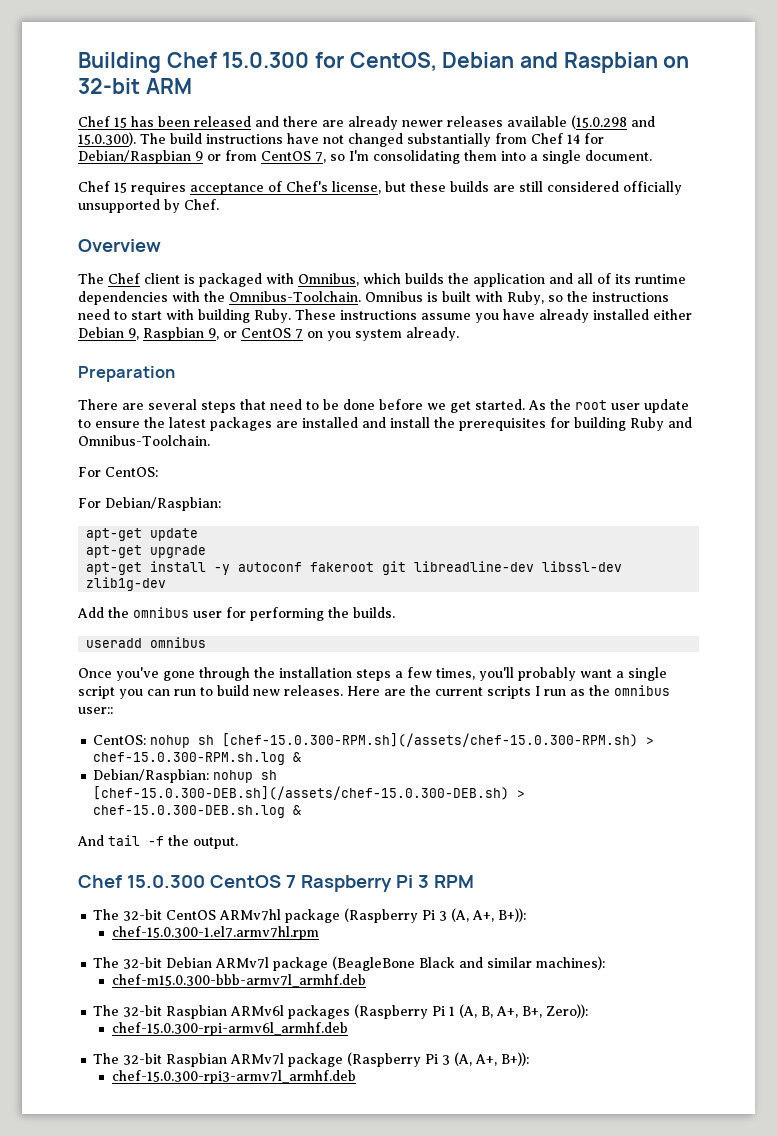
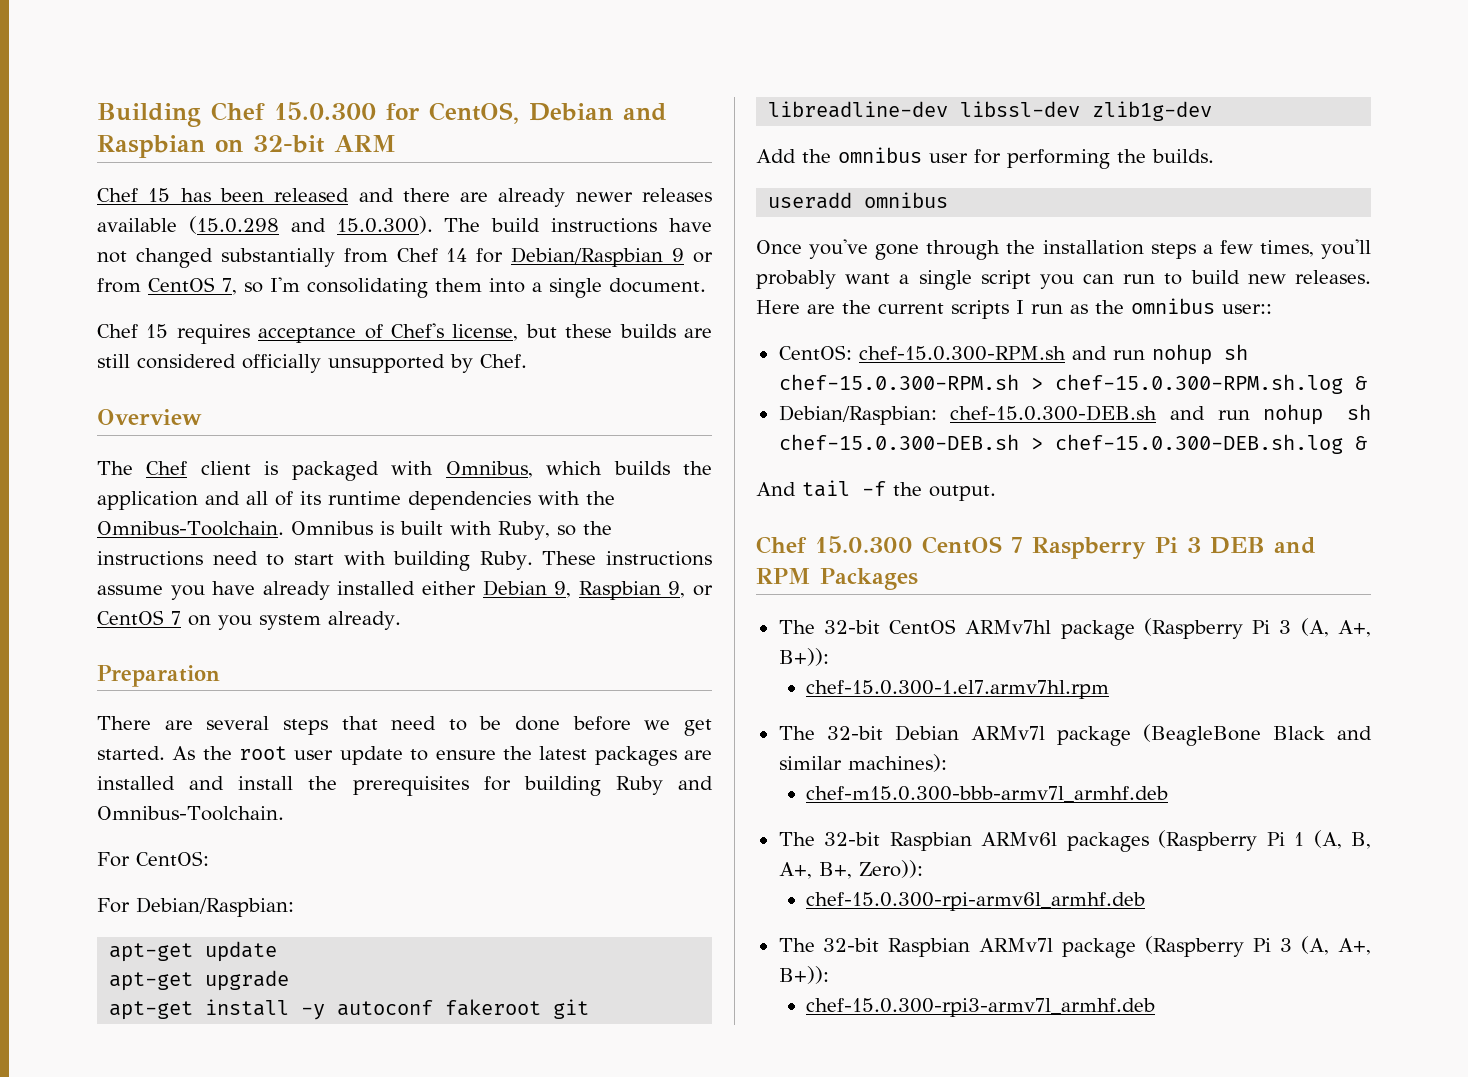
[150,733,639,748] nohup sh [chef-15.0.300-RPM.sh](/assets/chef-15.0.300-RPM.sh) -> [858,344,1248,365] [778,374,1019,390] chef-15.0.300-RPM.sh and run nohup sh chef-15.0.300-RPM.sh
[213,770,278,783] [93,786,510,800] nohup sh [chef-15.0.300-DEB.sh](/assets/chef-15.0.300-DEB.sh) -> [950,404,1371,425] [778,434,1019,450] chef-15.0.300-DEB.sh and run nohup sh chef-15.0.300-DEB.sh
(429, 881) none -> [1210,537,1316,554] DEB and
(474, 881) none -> [820,568,918,590] Packages

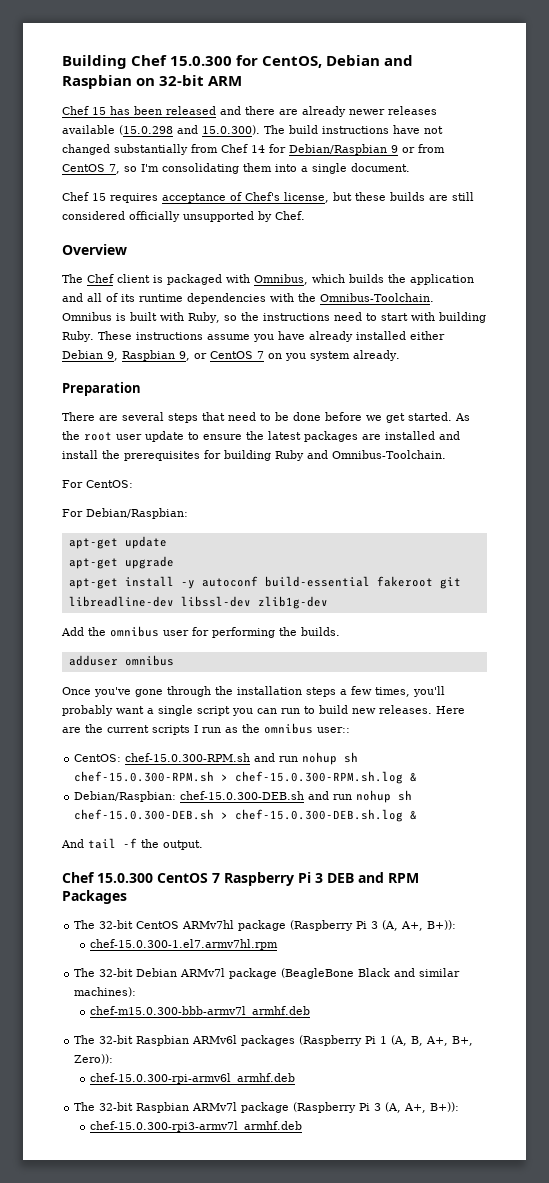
(434, 1008) none -> [264,576,370,587] build-essential
[768,192,853,209] useradd -> [68,655,118,666] adduser

